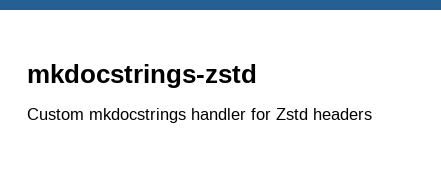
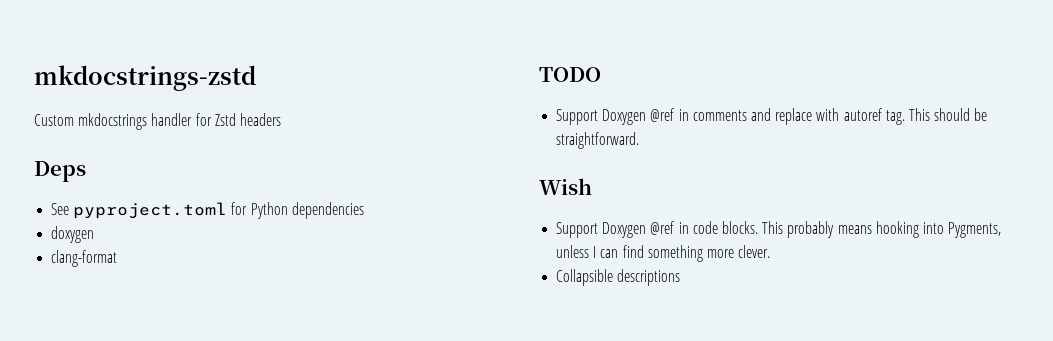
(372, 114) none -> [34,161,86,182] [51,202,364,219] [51,226,95,243] [51,250,118,267] [539,67,601,82] [556,108,988,125] [556,132,640,149] [539,178,592,195] [556,221,1002,238] [556,245,771,262] [556,269,681,286] // Deps // See pyproject.toml for Python dependencies // doxygen // clang-format // TODO // Support Doxygen @ref in comments and replace with autoref tag. This should be straightforward. // Wish // Support Doxygen @ref in code blocks. This probably means hooking into Pygments, unless I can find something more clever. // Collapsible descriptions

